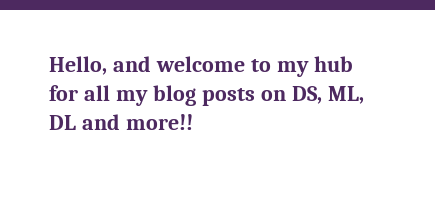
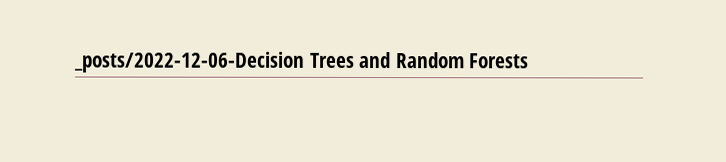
[49,56,353,77] [49,85,364,106] [49,114,193,130] Hello, and welcome to my hub for all my blog posts on DS, ML, DL and more!! -> [74,51,530,73] _posts/2022-12-06-Decision Trees and Random Forests

